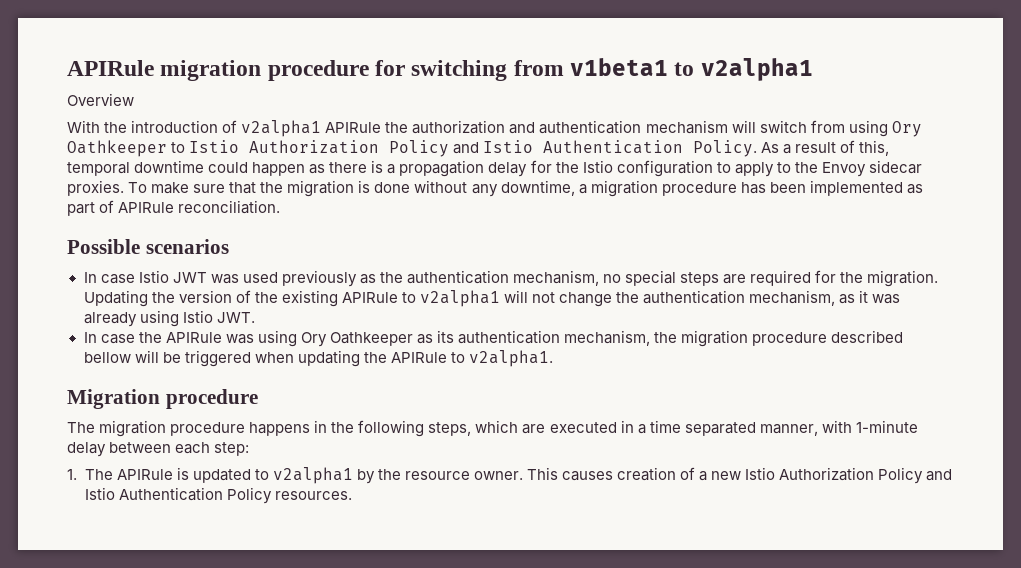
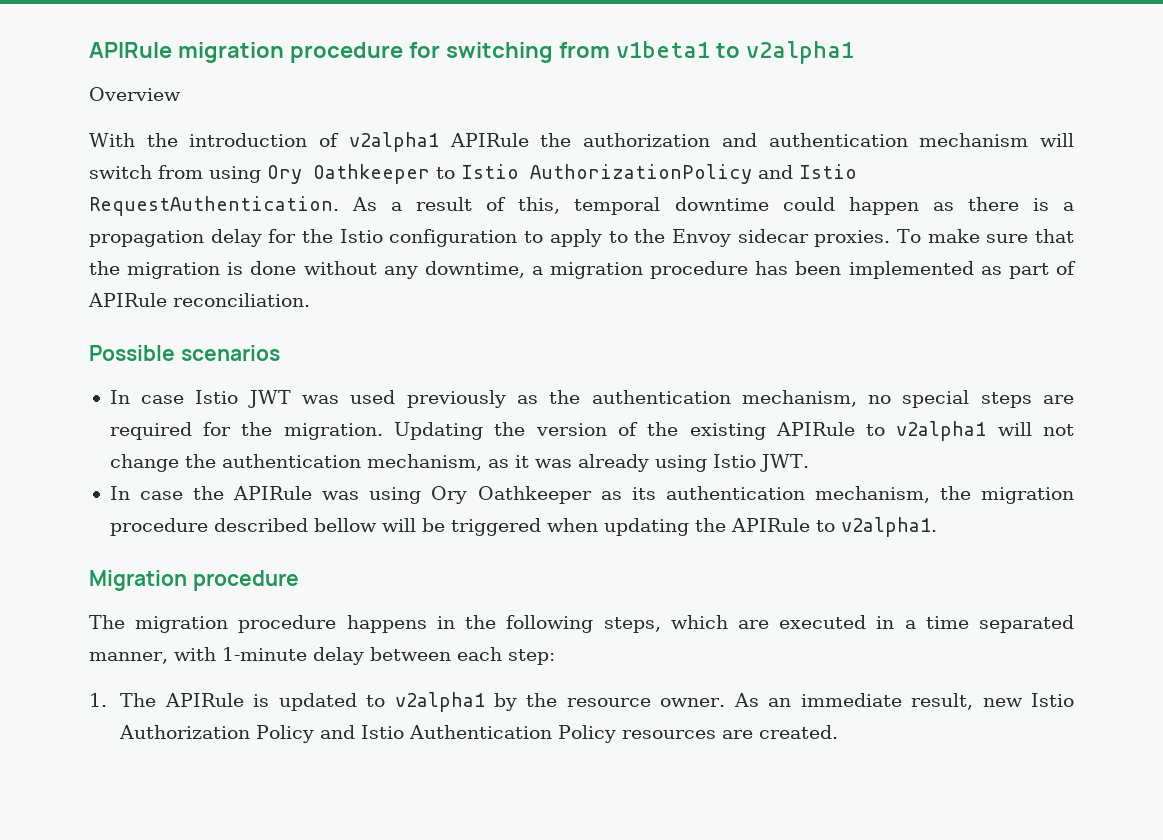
[249,140,758,157] Authorization Policy and Istio Authentication Policy. -> [530,164,857,184] [89,196,339,216] AuthorizationPolicy and Istio RequestAuthentication.
[527,467,708,481] This causes creation of a -> [733,693,974,710] As an immediate result,
[274,491,352,500] resources. -> [622,725,839,739] resources are created.

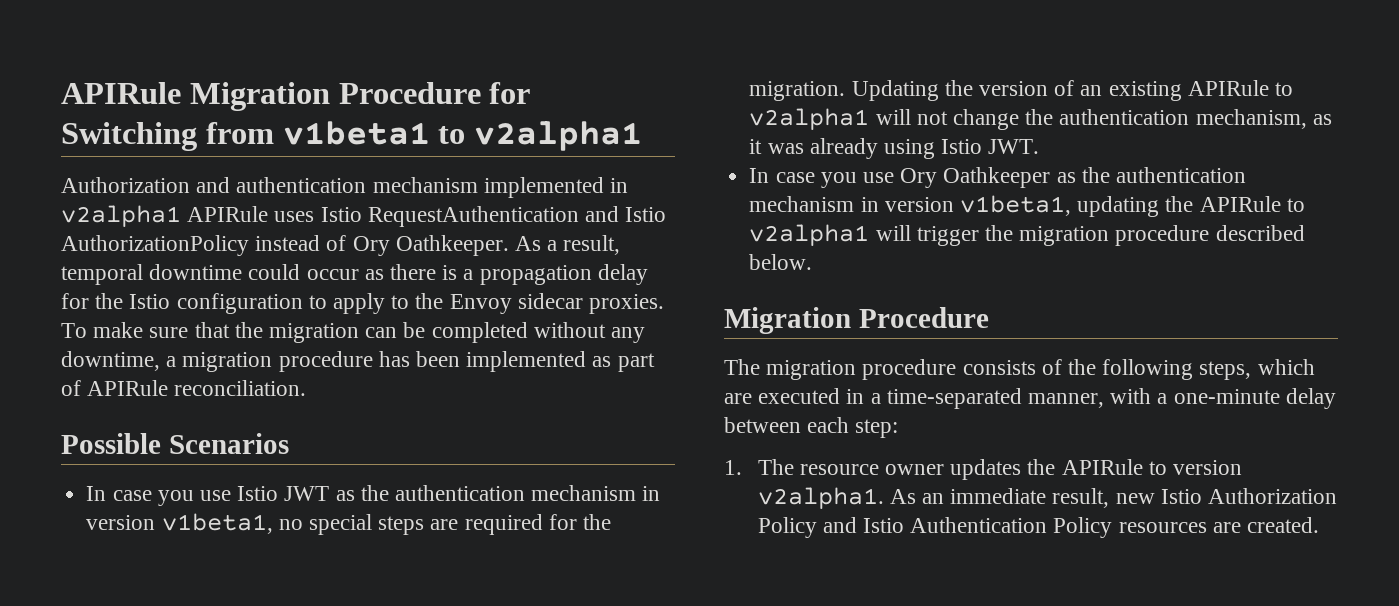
[89,42,553,63] APIRule migration procedure for switching -> [61,82,531,111] [61,122,197,151] APIRule Migration Procedure for Switching
[89,87,181,101] [89,132,1074,152] [89,164,857,184] [89,196,561,216] Overview // With the introduction of v2alpha1 APIRule the authorization and authentication mechanism will switch from using Ory Oathkeeper to Istio AuthorizationPolicy and Istio RequestAuthentication. As a result of this, -> [61,177,629,198] [61,205,667,227] [61,235,621,256] Authorization and authentication mechanism implemented in v2alpha1 APIRule uses Istio RequestAuthentication and Istio AuthorizationPolicy instead of Ory Oathkeeper. As a result,
[848,197,919,215] happen -> [306,269,359,280] occur
[227,261,297,275] is done -> [365,322,528,343] can be completed
[180,345,280,361] [109,390,857,408] scenarios // In case Istio JWT was used previously as the authentication mechanism, -> [168,433,289,454] [86,485,661,506] [86,513,273,534] Scenarios // In case you use Istio JWT as the authentication mechanism in version v1beta1,
[647,422,679,436] the -> [1080,85,1103,96] an
[193,486,1074,504] [109,517,937,537] [89,570,299,591] the APIRule was using Ory Oathkeeper as its authentication mechanism, the migration procedure described bellow will be triggered when updating the APIRule to v2alpha1. // Migration procedure -> [820,167,1246,188] [749,195,1305,217] [749,224,1305,246] [749,254,813,270] [724,307,989,334] you use Ory Oathkeeper as the authentication mechanism in version v1beta1, updating the APIRule to v2alpha1 will trigger the migration procedure described below. // Migration Procedure
[346,615,455,633] happens in -> [962,359,1062,375] consists of
[925,615,1074,633] [89,647,307,664] time separated manner, with 1-minute -> [886,388,1280,409] time-separated manner, with a one-minute
[164,692,726,712] APIRule is updated to v2alpha1 by the resource owner. -> [799,459,1242,480] [757,487,884,509] resource owner updates the APIRule to version v2alpha1.

